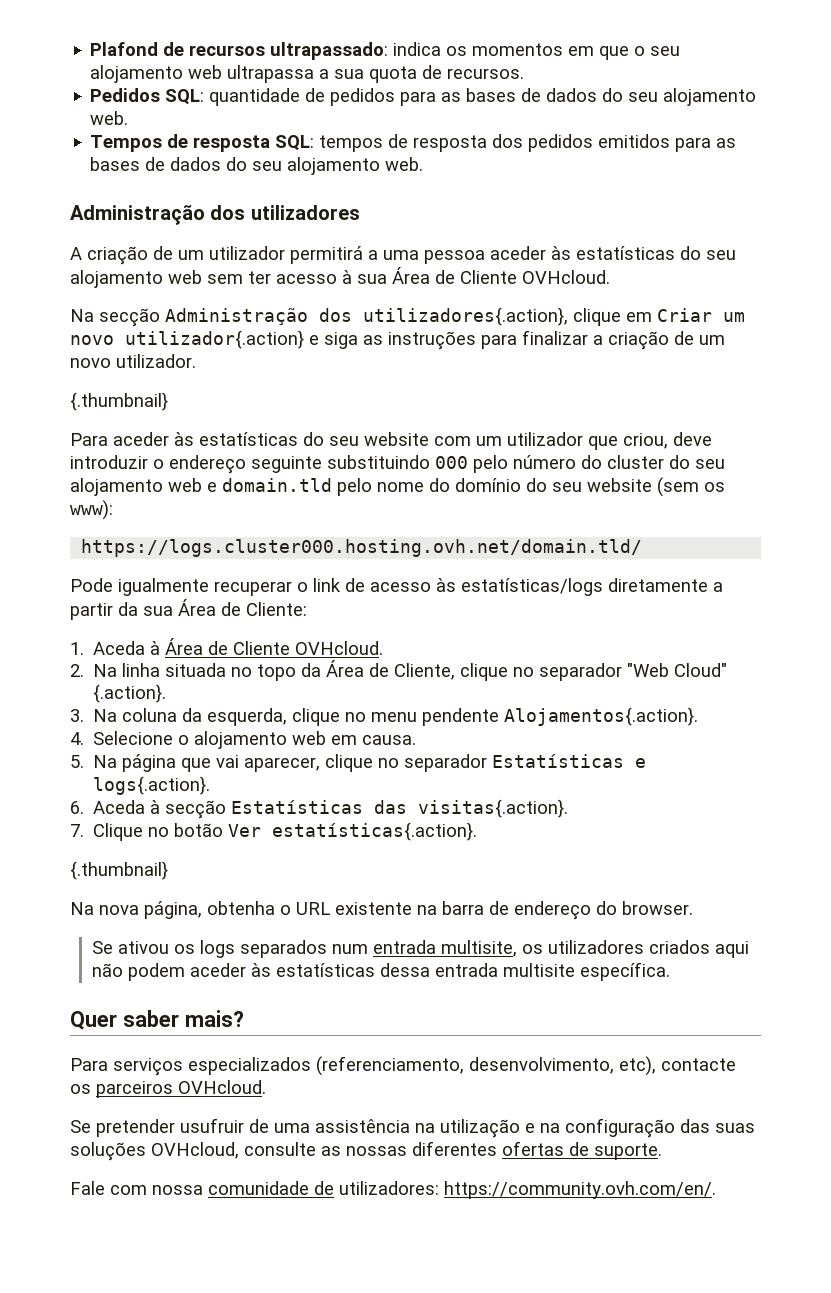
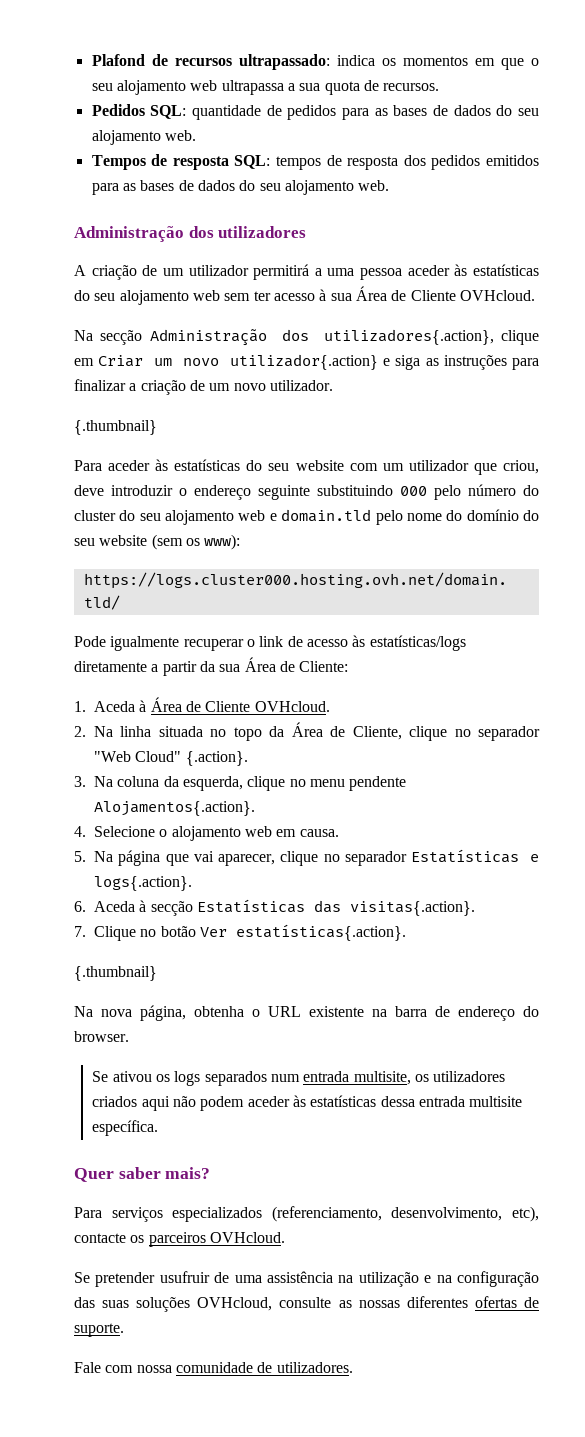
[339,1181,716,1199] utilizadores: https://community.ovh.com/en/. -> [276,1362,353,1373] utilizadores.

